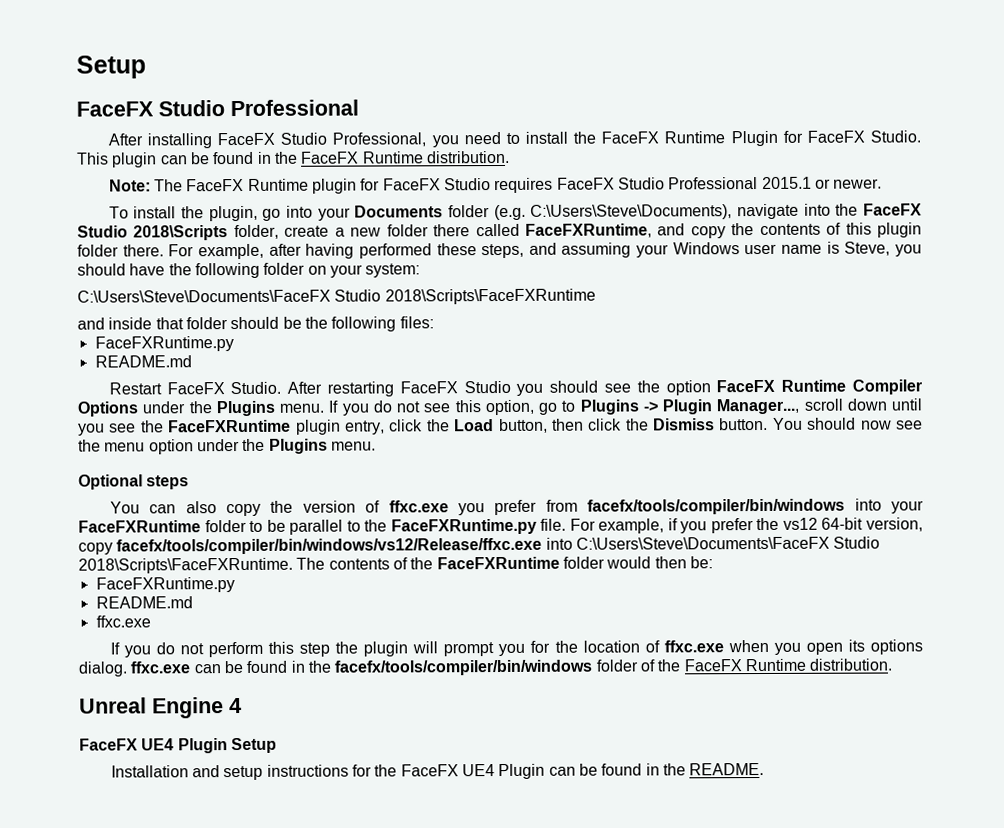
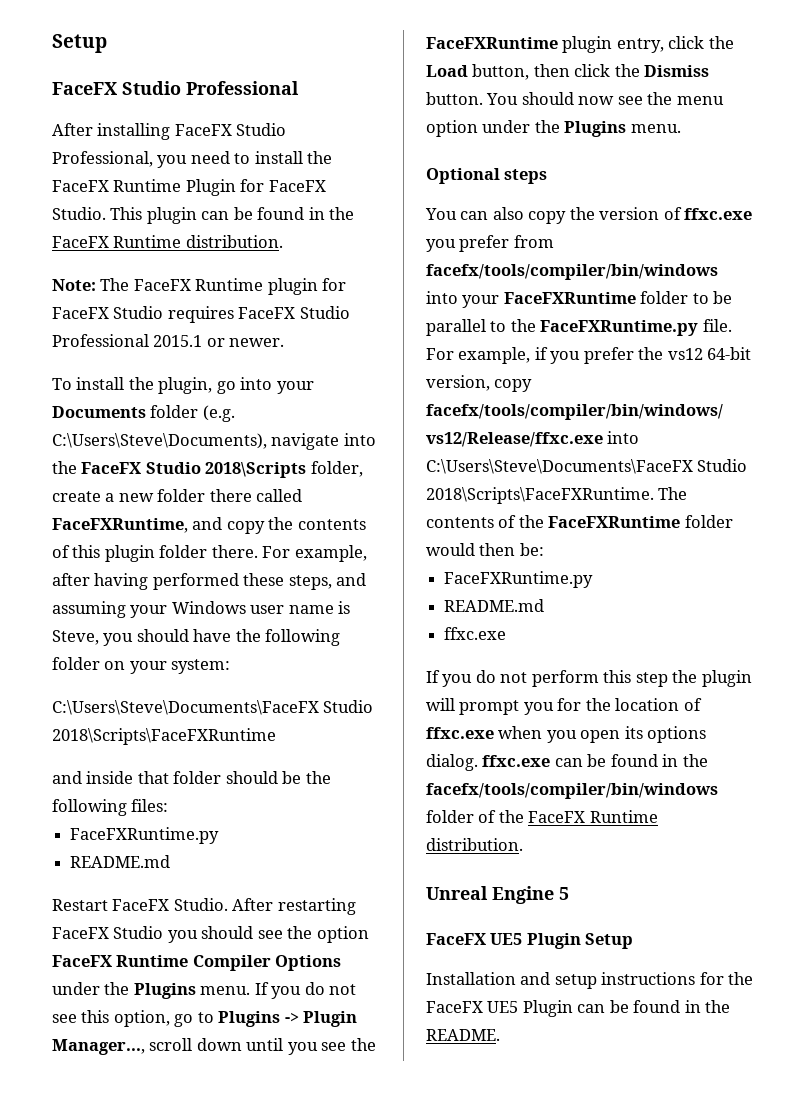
[229,698,242,714] [79,738,175,751] 4 // FaceFX UE4 -> [559,887,569,900] [426,933,523,945] 5 // FaceFX UE5
[462,764,496,777] UE4 -> [487,1001,519,1013] UE5

